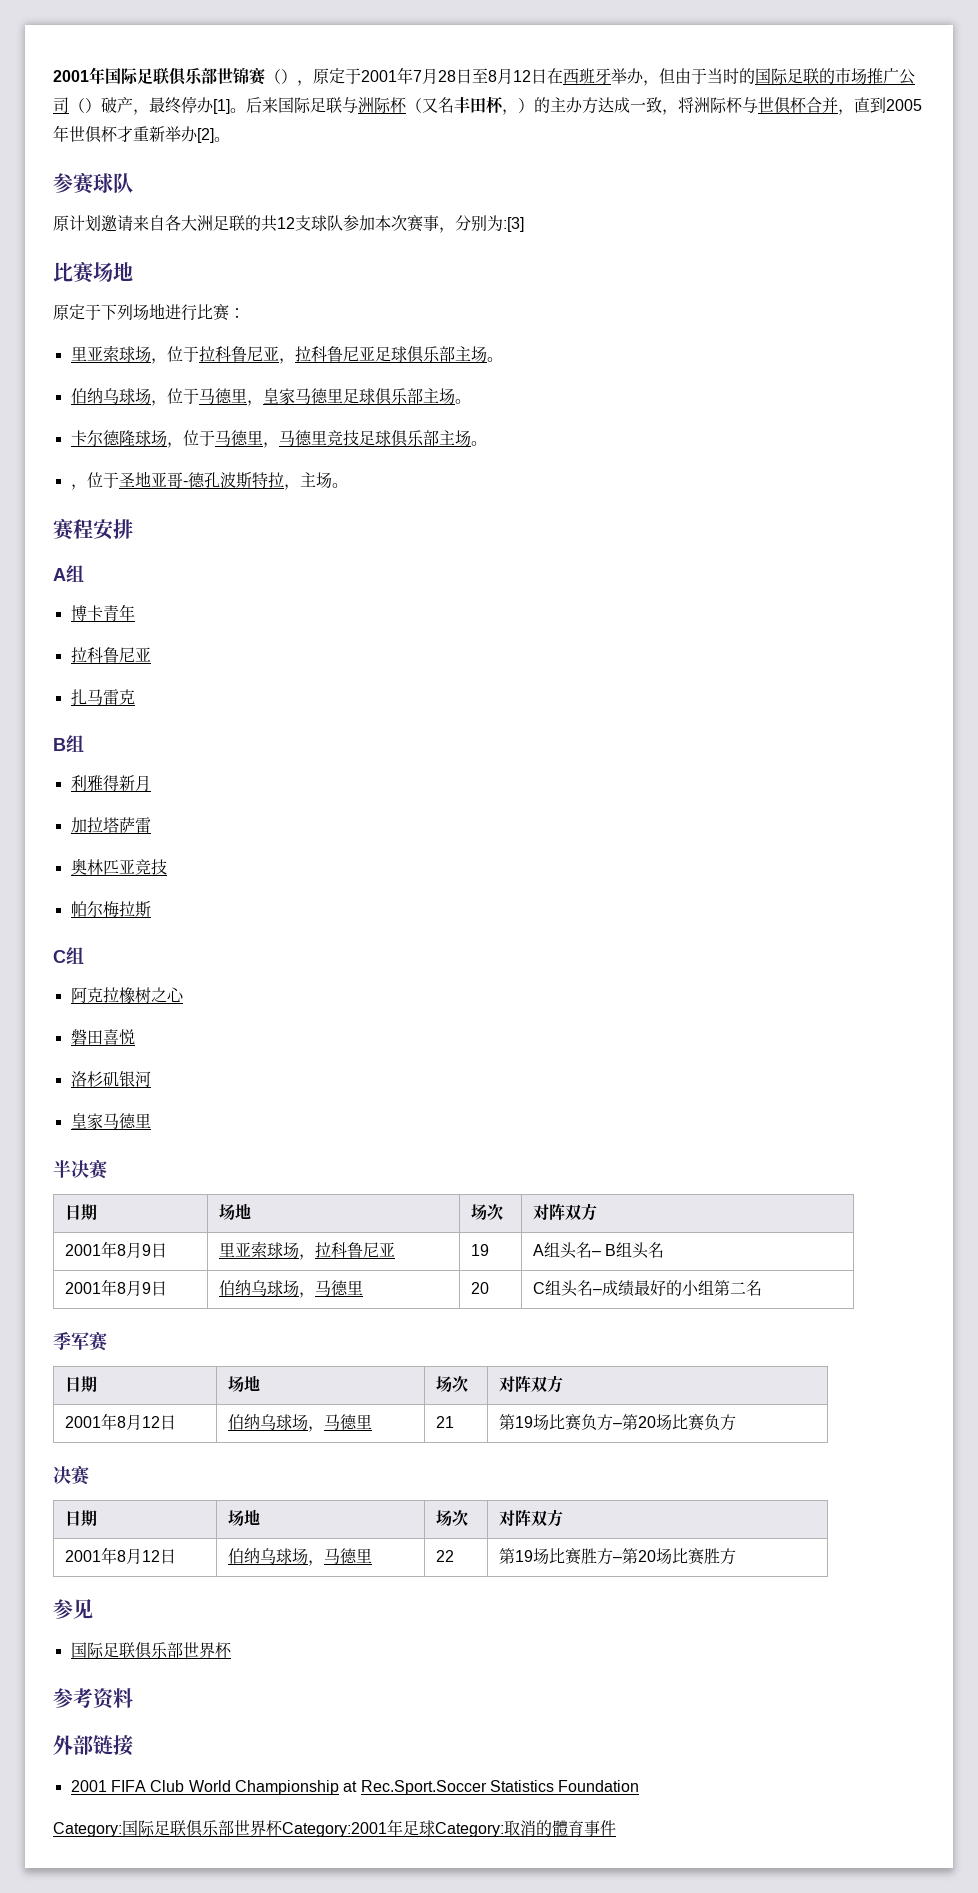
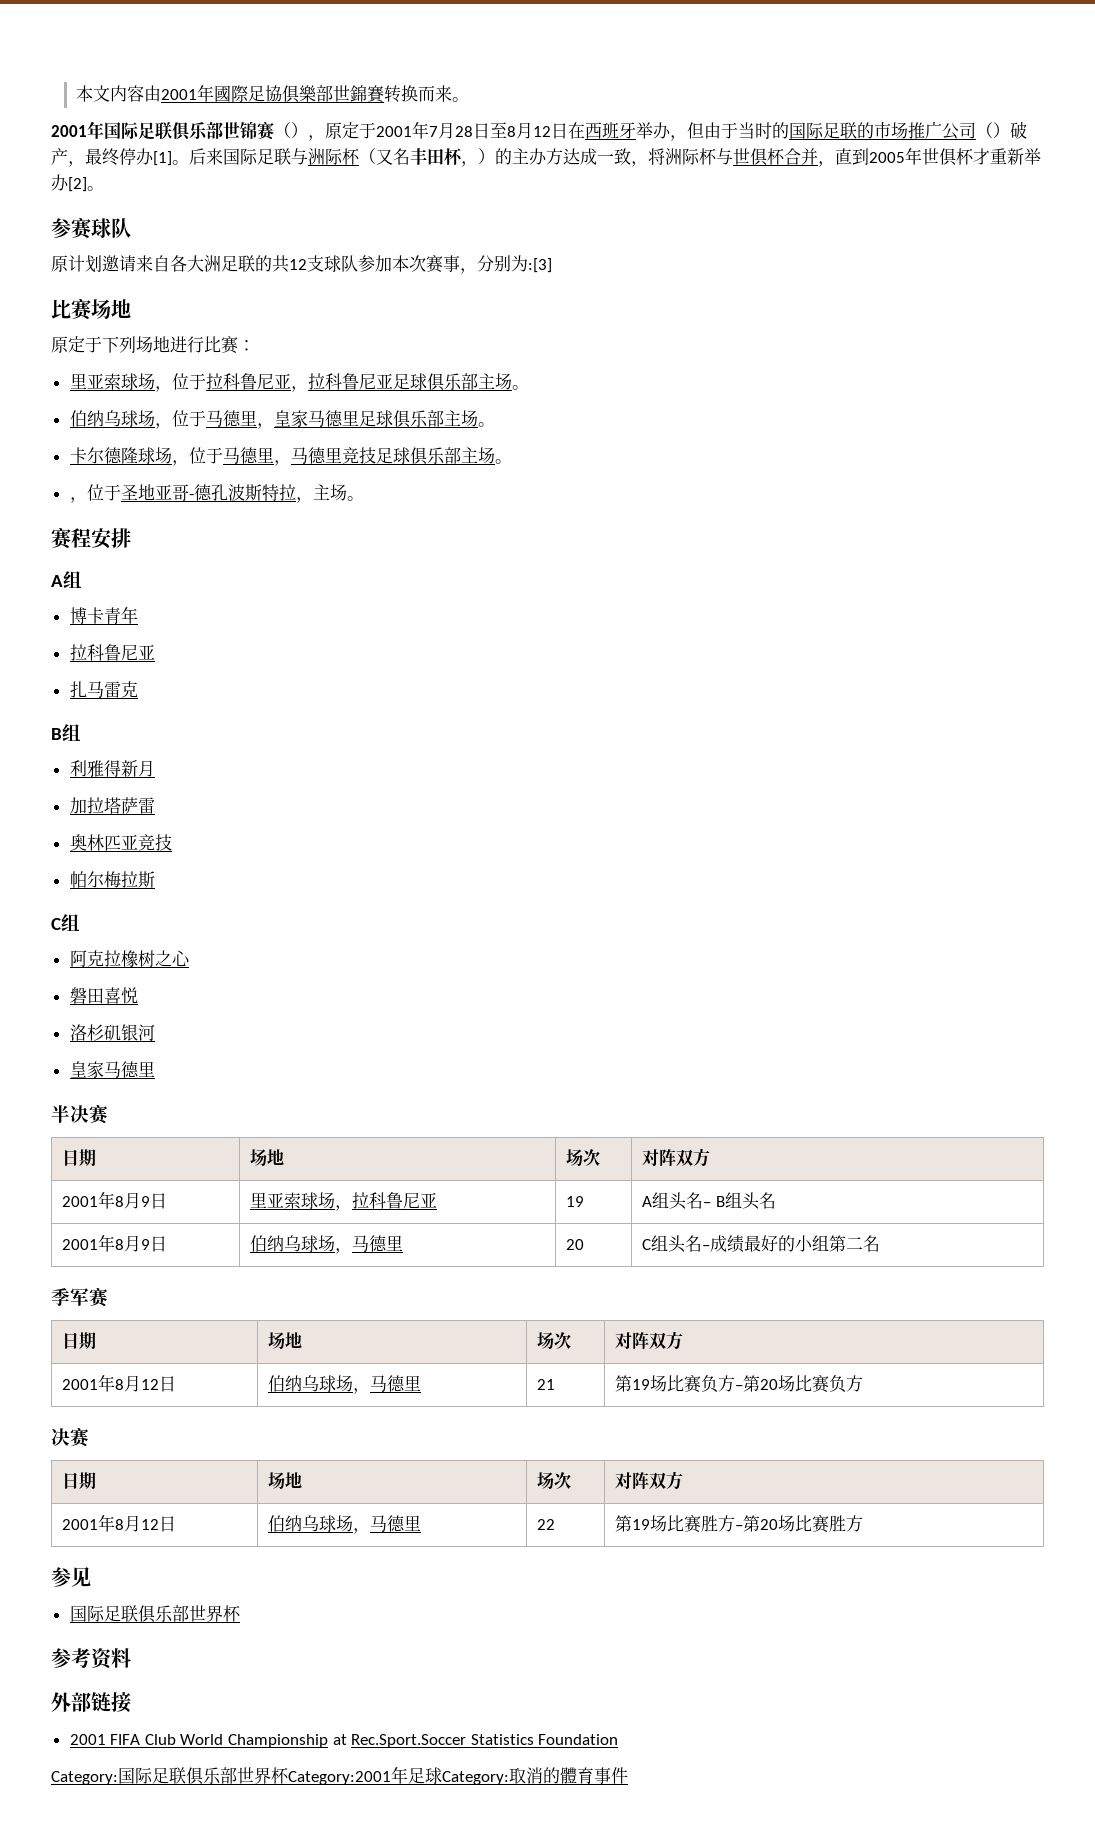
(53, 76) none -> [76,84,470,103] 本文内容由2001年國際足協俱樂部世錦賽转换而来。 //

